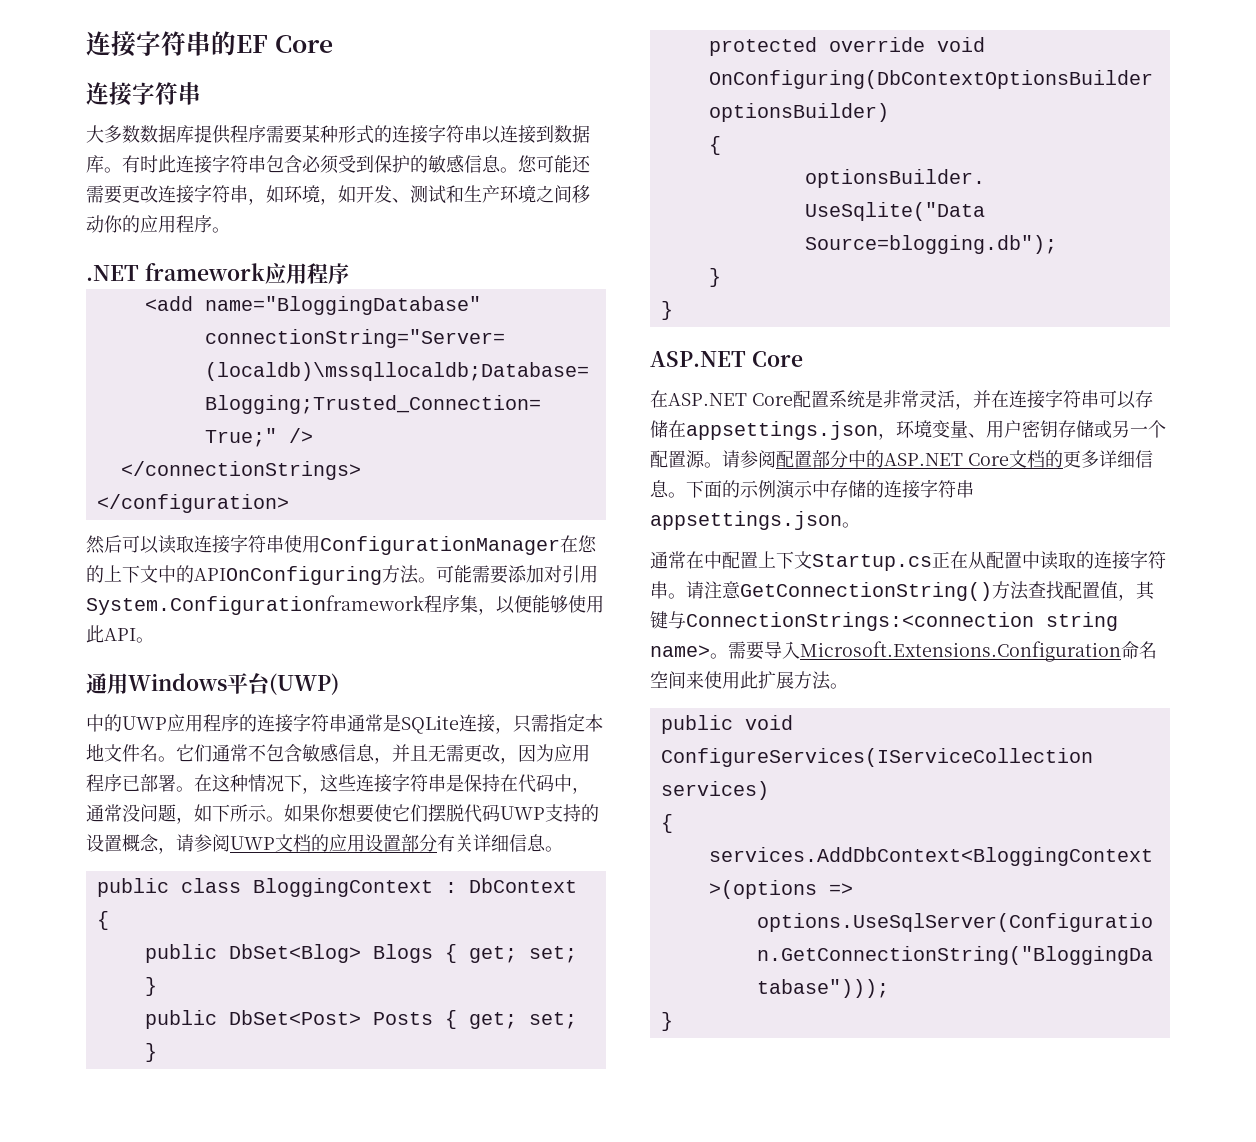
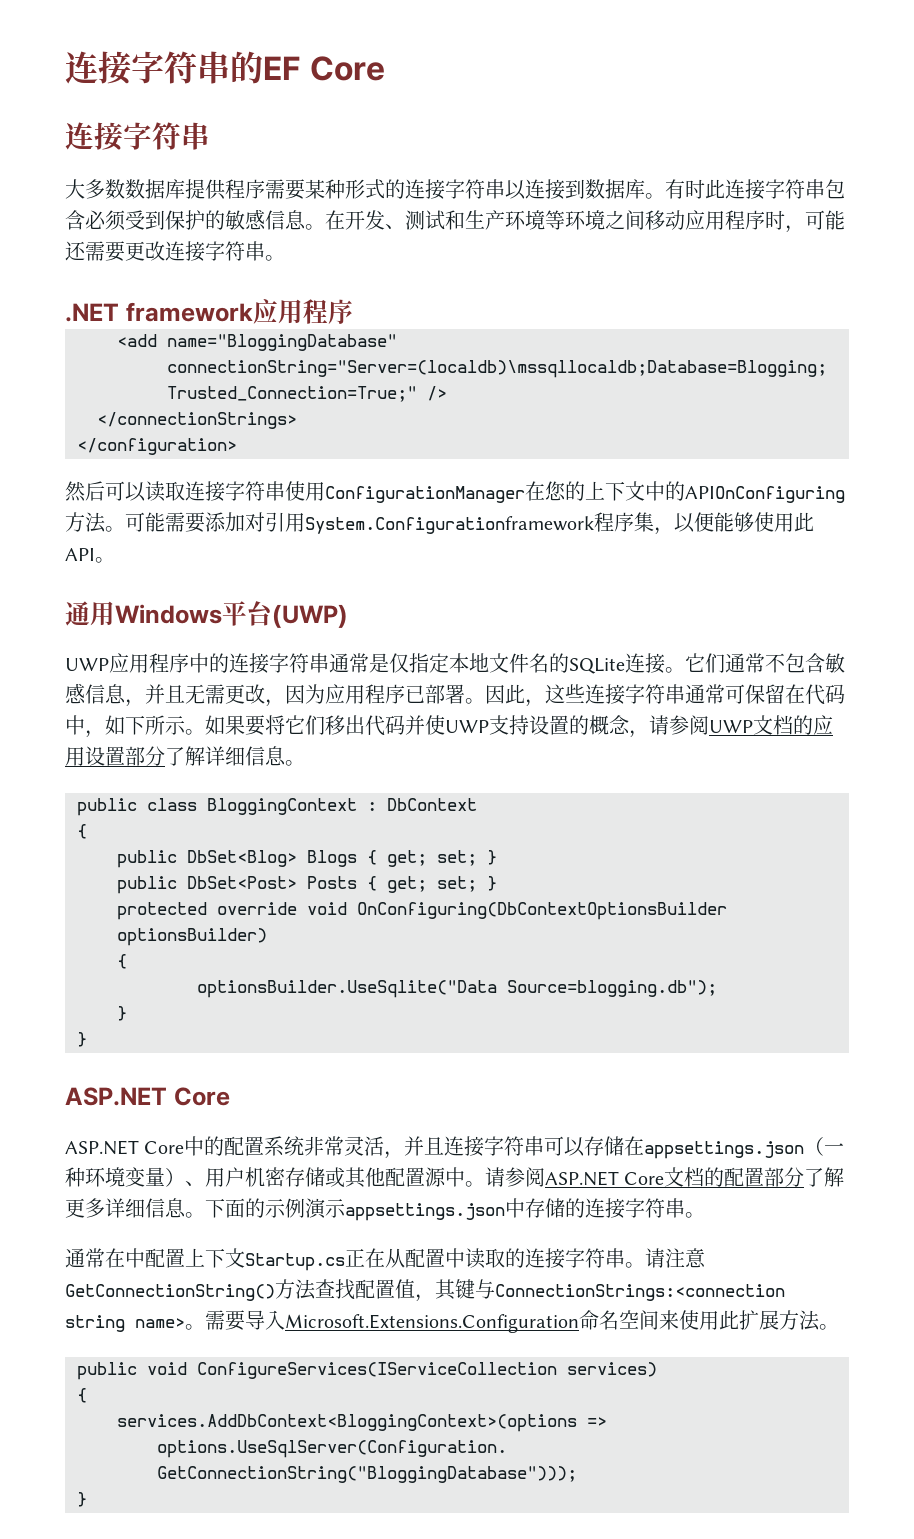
[518,155,537,173] 您 -> [325,210,805,233] 在开发、测试和生产环境等环境之间移动应用程序时，
[248,185,590,205] [86,215,212,233] ，如环境，如开发、测试和生产环境之间移动你的应用程序 -> (265, 251) none
[86,714,122,732] 中的 -> (348, 616) none
(239, 723) none -> [189,653,209,673] 中
[401,714,549,734] SQLite连接，只需 -> [389,653,409,673] 仅
(158, 753) none -> [549,653,665,674] 的SQLite连接
[194,774,302,792] 在这种情况下 -> [485,684,525,704] 因此
[446,774,590,794] [86,803,500,824] 是保持在代码中，通常没问题，如下所示。如果你想要使它们摆脱代码 -> [685,684,845,705] [65,715,445,738] 通常可保留在代码中，如下所示。如果要将它们移出代码并使
[581,804,599,822] [86,834,122,852] 的设置 -> [529,715,589,735] 设置的
[437,834,473,852] 有关 -> [165,746,205,766] 了解
[650,390,793,408] 在ASP.NET Core -> [65,1136,225,1156] ASP.NET Core中的
[865,390,883,408] 是 -> (305, 1146) none
[991,390,1009,408] 在 -> [424,1137,445,1155] 且
[878,433,896,440] ， -> [804,1137,845,1156] [65,1167,85,1187] （一种
[968,420,1166,438] [650,450,884,468] 、用户密钥存储或另一个配置源。请参阅配置部分中的 -> [165,1167,545,1188] ）、用户机密存储或其他配置源中。请参阅
(1063, 459) none -> [724,1167,845,1187] 配置部分了解
(813, 489) none -> [345,1203,505,1221] appsettings.json
[650,511,842,530] appsettings.json -> (685, 1208) none

